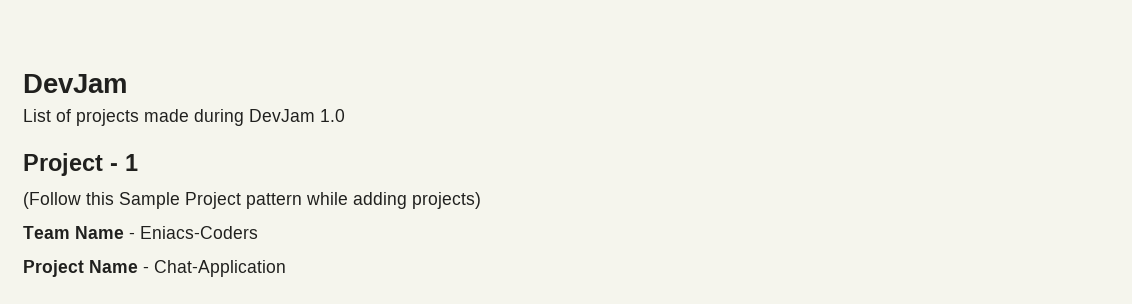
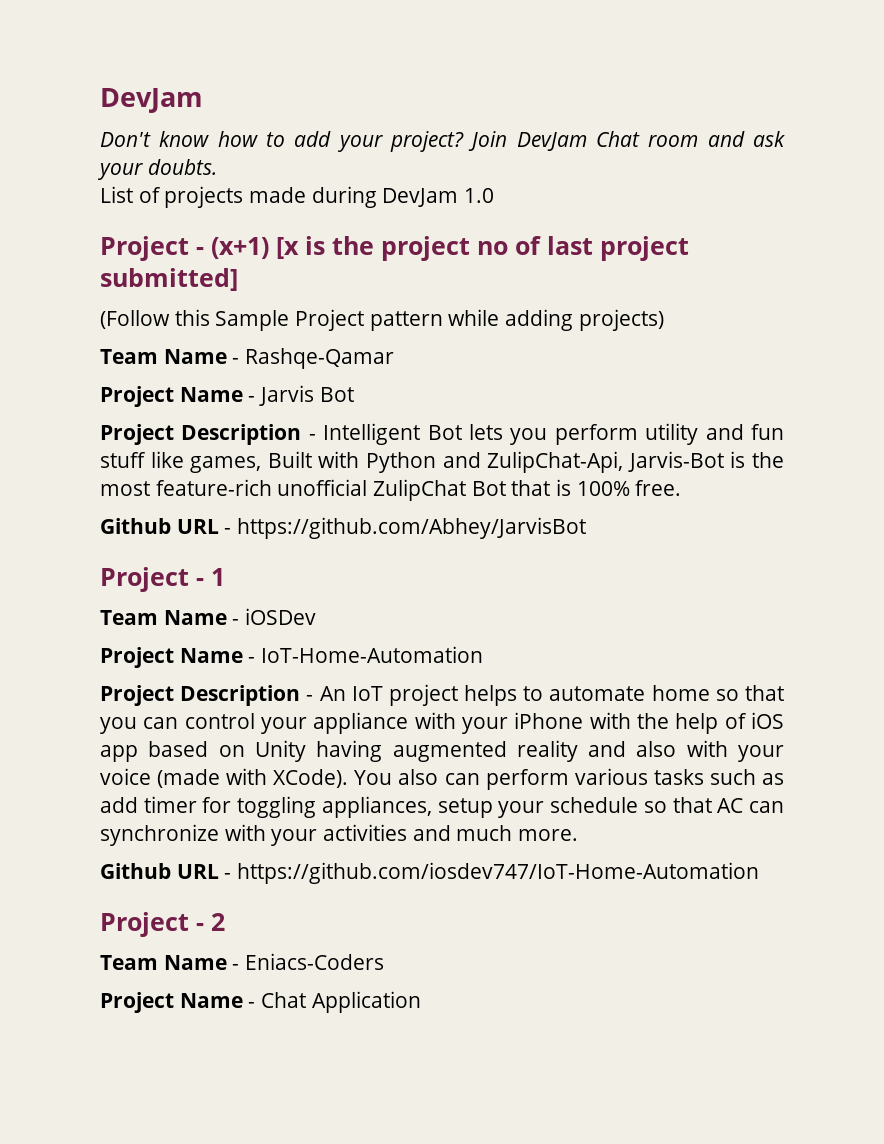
[23,74,127,93] DevJam -> [100,88,203,113] [100,131,786,152] [97,159,217,180] DevJam // Don't know how to add your project? Join DevJam Chat room and ask your doubts.
[125,154,138,171] 1 -> [211,236,689,261] [100,268,238,291] (x+1) [x is the project no of last project submitted]
(481, 200) none -> [100,348,394,369] [100,385,354,407] [100,423,784,445] [100,451,785,473] [100,479,682,501] [100,517,587,539] [100,567,225,592] [100,608,316,625] [100,646,484,668] [100,684,784,706] [100,712,785,734] [100,740,784,762] [100,768,784,790] [100,796,785,818] [100,824,579,846] [100,862,760,884] [100,912,225,937] // Team Name - Rashqe-Qamar // Project Name - Jarvis Bot // Project Description - Intelligent Bot lets you perform utility and fun stuff like games, Built with Python and ZulipChat-Api, Jarvis-Bot is the most feature-rich unofficial ZulipChat Bot that is 100% free. // Github URL - https://github.com/Abhey/JarvisBot // Project - 1 // Team Name - iOSDev // Project Name - IoT-Home-Automation // Project Description - An IoT project helps to automate home so that you can control your appliance with your iPhone with the help of iOS app based on Unity having augmented reality and also with your voice (made with XCode). You also can perform various tasks such as add timer for toggling appliances, setup your schedule so that AC can synchronize with your activities and much more. // Github URL - https://github.com/iosdev747/IoT-Home-Automation // Project - 2
[154,260,286,277] Chat-Application -> [261,991,421,1013] Chat Application

